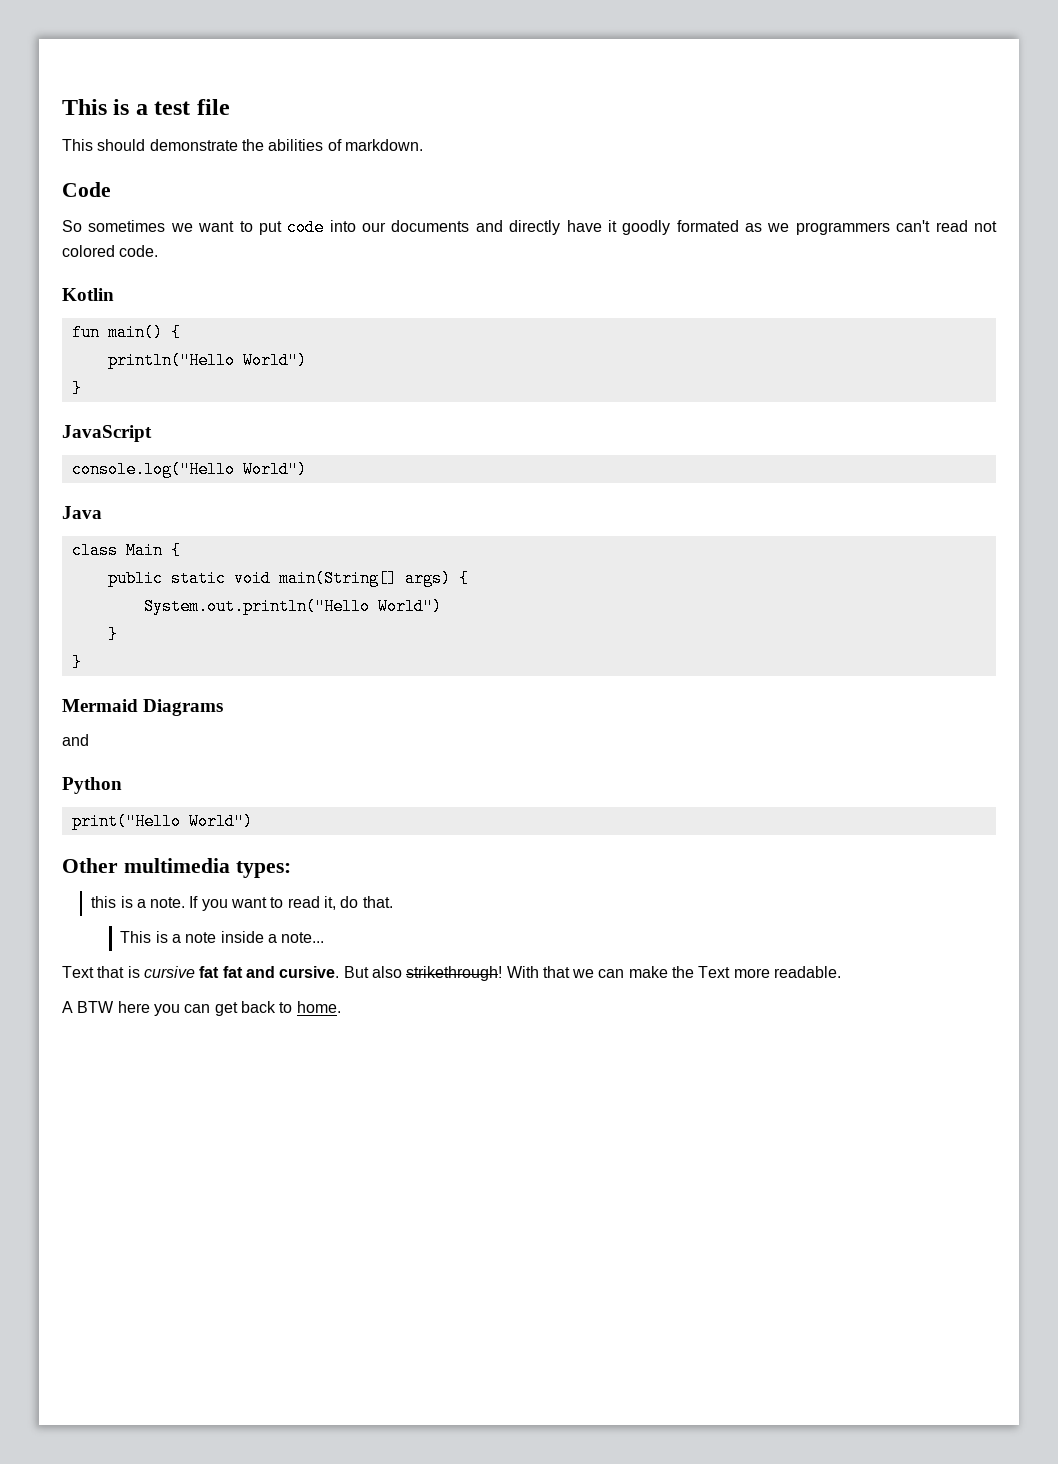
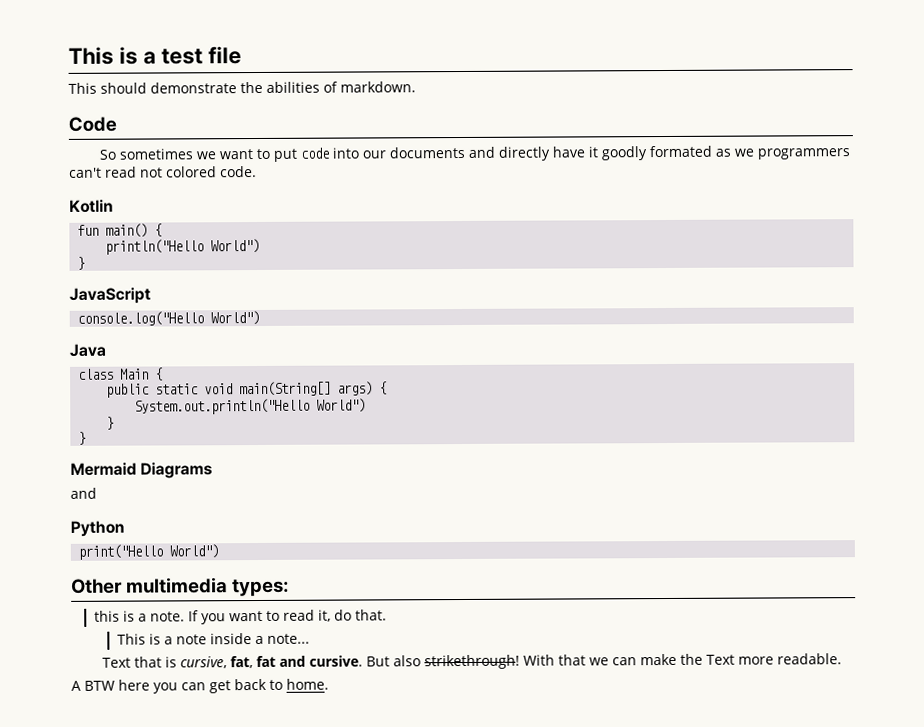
[143,966,220,978] cursive fat -> [180,656,254,669] cursive, fat,

